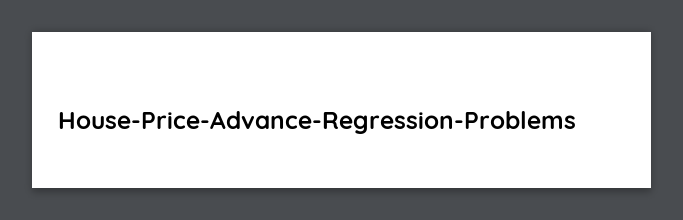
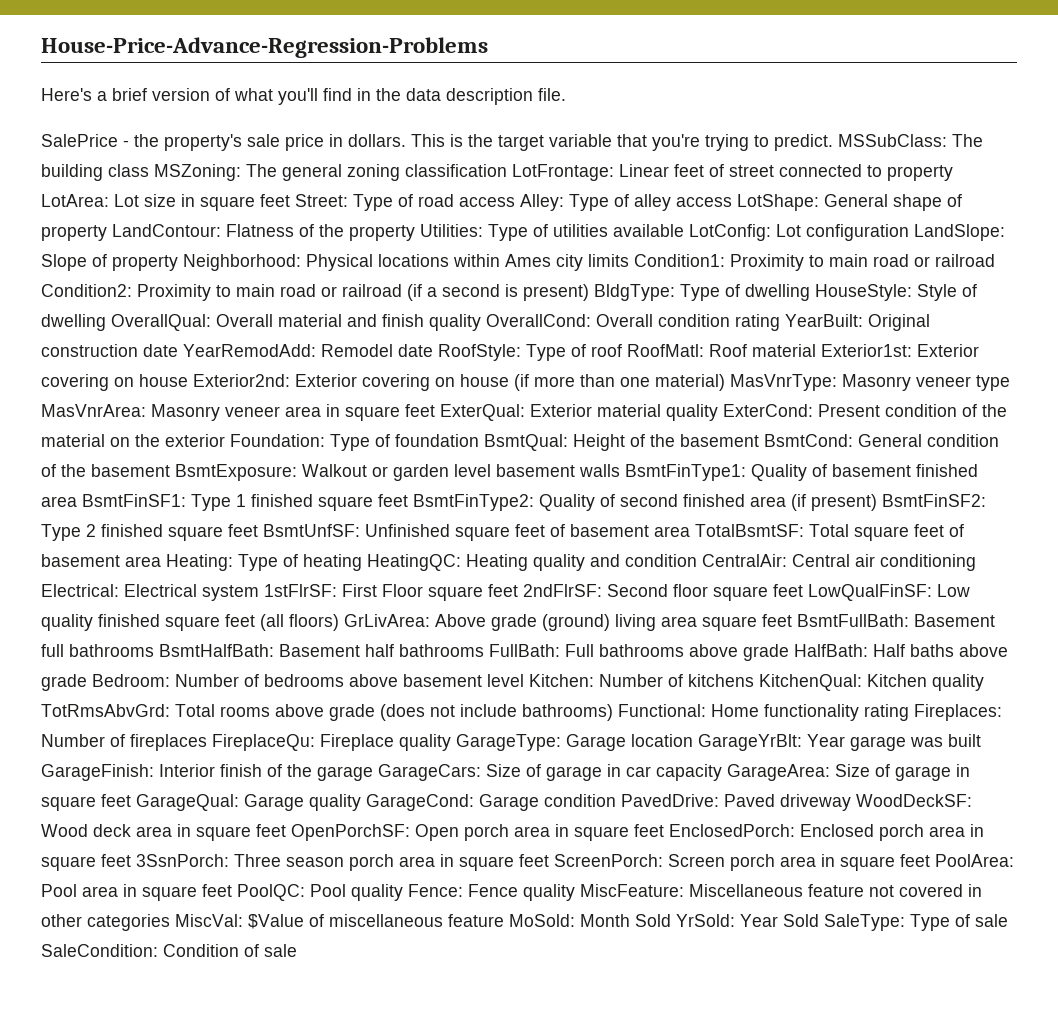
(576, 122) none -> [41,88,566,105] [41,134,983,151] [41,164,953,181] [41,194,962,211] [41,224,1005,241] [41,254,995,271] [41,284,977,301] [41,314,930,331] [41,344,979,361] [41,374,1010,391] [41,404,1007,421] [41,434,999,451] [41,464,978,481] [41,494,986,511] [41,524,964,541] [41,554,976,571] [41,584,970,601] [41,614,995,631] [41,644,1008,661] [41,674,984,691] [41,704,1002,721] [41,734,981,751] [41,764,970,781] [41,794,972,811] [41,824,984,841] [41,854,1014,871] [41,884,982,901] [41,914,1008,931] [41,944,297,957] // Here's a brief version of what you'll find in the data description file. // SalePrice - the property's sale price in dollars. This is the target variable that you're trying to predict. MSSubClass: The building class MSZoning: The general zoning classification LotFrontage: Linear feet of street connected to property LotArea: Lot size in square feet Street: Type of road access Alley: Type of alley access LotShape: General shape of property LandContour: Flatness of the property Utilities: Type of utilities available LotConfig: Lot configuration LandSlope: Slope of property Neighborhood: Physical locations within Ames city limits Condition1: Proximity to main road or railroad Condition2: Proximity to main road or railroad (if a second is present) BldgType: Type of dwelling HouseStyle: Style of dwelling OverallQual: Overall material and finish quality OverallCond: Overall condition rating YearBuilt: Original construction date YearRemodAdd: Remodel date RoofStyle: Type of roof RoofMatl: Roof material Exterior1st: Exterior covering on house Exterior2nd: Exterior covering on house (if more than one material) MasVnrType: Masonry veneer type MasVnrArea: Masonry veneer area in square feet ExterQual: Exterior material quality ExterCond: Present condition of the material on the exterior Foundation: Type of foundation BsmtQual: Height of the basement BsmtCond: General condition of the basement BsmtExposure: Walkout or garden level basement walls BsmtFinType1: Quality of basement finished area BsmtFinSF1: Type 1 finished square feet BsmtFinType2: Quality of second finished area (if present) BsmtFinSF2: Type 2 finished square feet BsmtUnfSF: Unfinished square feet of basement area TotalBsmtSF: Total square feet of basement area Heating: Type of heating HeatingQC: Heating quality and condition CentralAir: Central air conditioning Electrical: Electrical system 1stFlrSF: First Floor square feet 2ndFlrSF: Second floor square feet LowQualFinSF: Low quality finished square feet (all floors) GrLivArea: Above grade (ground) living area square feet BsmtFullBath: Basement full bathrooms BsmtHalfBath: Basement half bathrooms FullBath: Full bathrooms above grade HalfBath: Half baths above grade Bedroom: Number of bedrooms above basement level Kitchen: Number of kitchens KitchenQual: Kitchen quality TotRmsAbvGrd: Total rooms above grade (does not include bathrooms) Functional: Home functionality rating Fireplaces: Number of fireplaces FireplaceQu: Fireplace quality GarageType: Garage location GarageYrBlt: Year garage was built GarageFinish: Interior finish of the garage GarageCars: Size of garage in car capacity GarageArea: Size of garage in square feet GarageQual: Garage quality GarageCond: Garage condition PavedDrive: Paved driveway WoodDeckSF: Wood deck area in square feet OpenPorchSF: Open porch area in square feet EnclosedPorch: Enclosed porch area in square feet 3SsnPorch: Three season porch area in square feet ScreenPorch: Screen porch area in square feet PoolArea: Pool area in square feet PoolQC: Pool quality Fence: Fence quality MiscFeature: Miscellaneous feature not covered in other categories MiscVal: $Value of miscellaneous feature MoSold: Month Sold YrSold: Year Sold SaleType: Type of sale SaleCondition: Condition of sale

